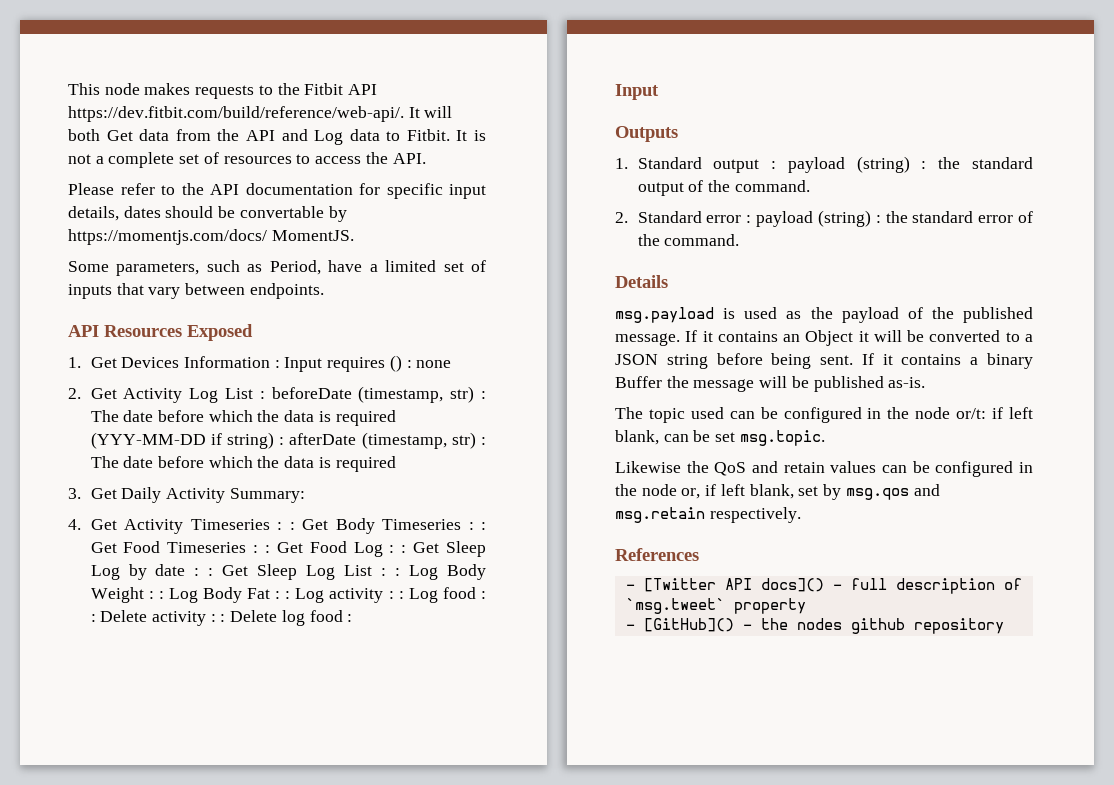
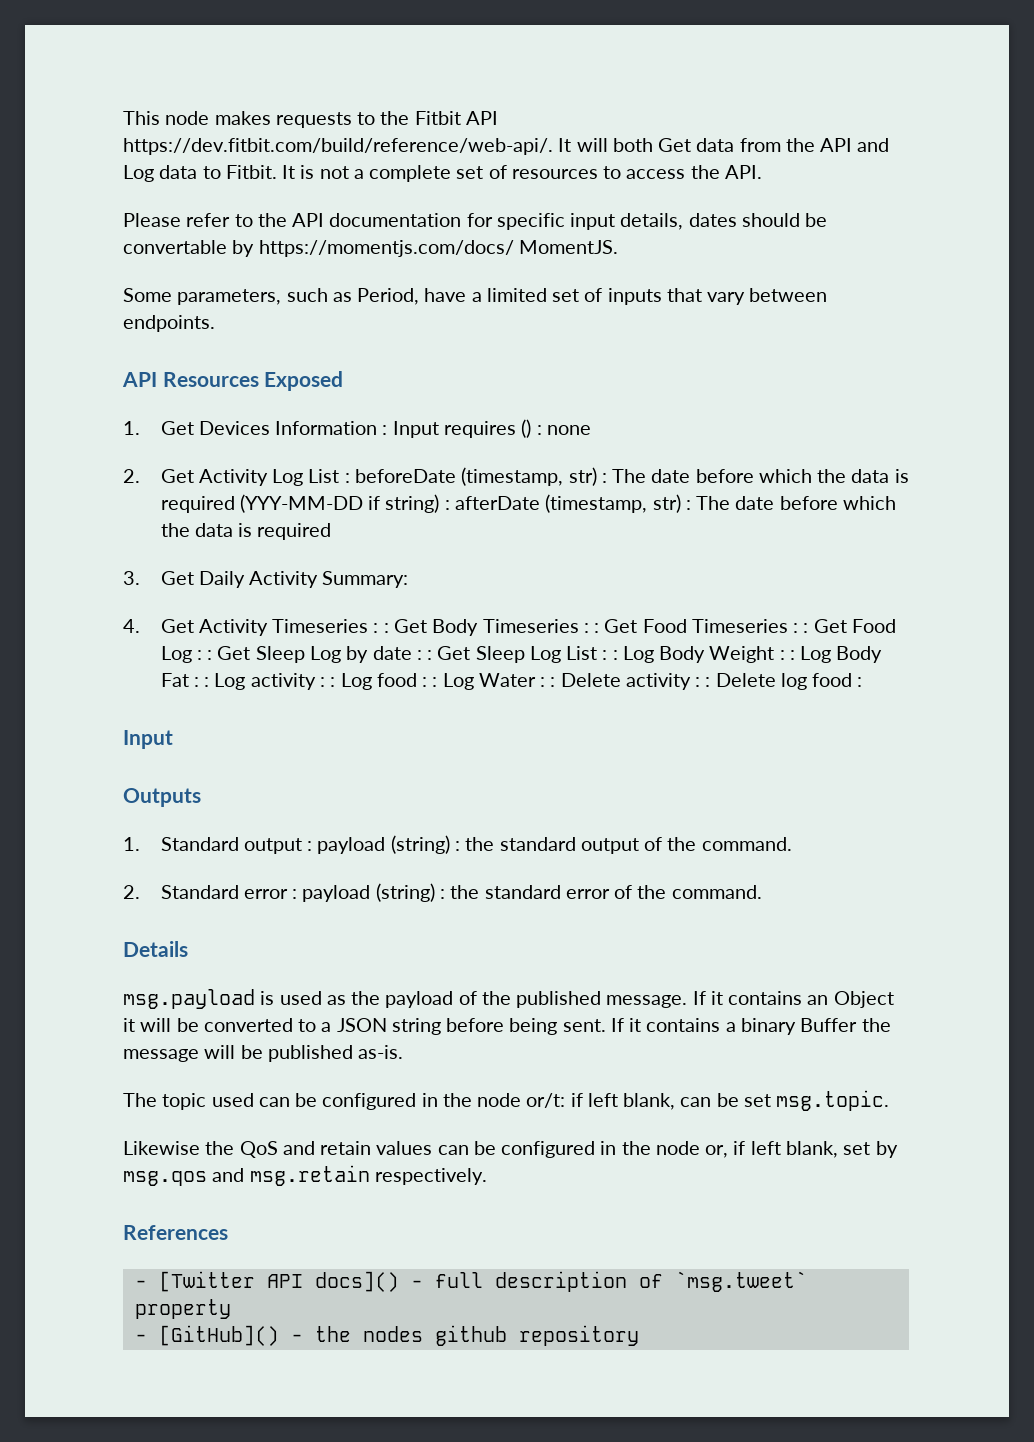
(96, 618) none -> [442,673,556,690] Log Water : :

